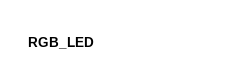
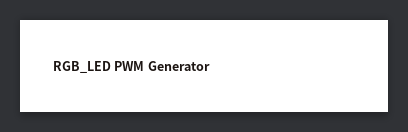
(94, 43) none -> [114,61,210,71] PWM Generator

